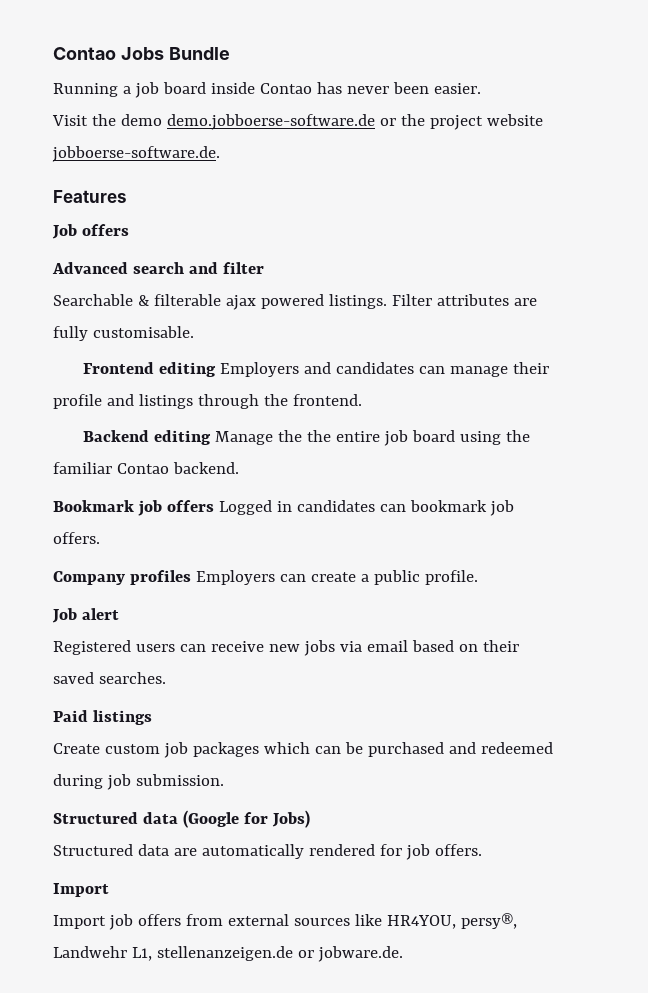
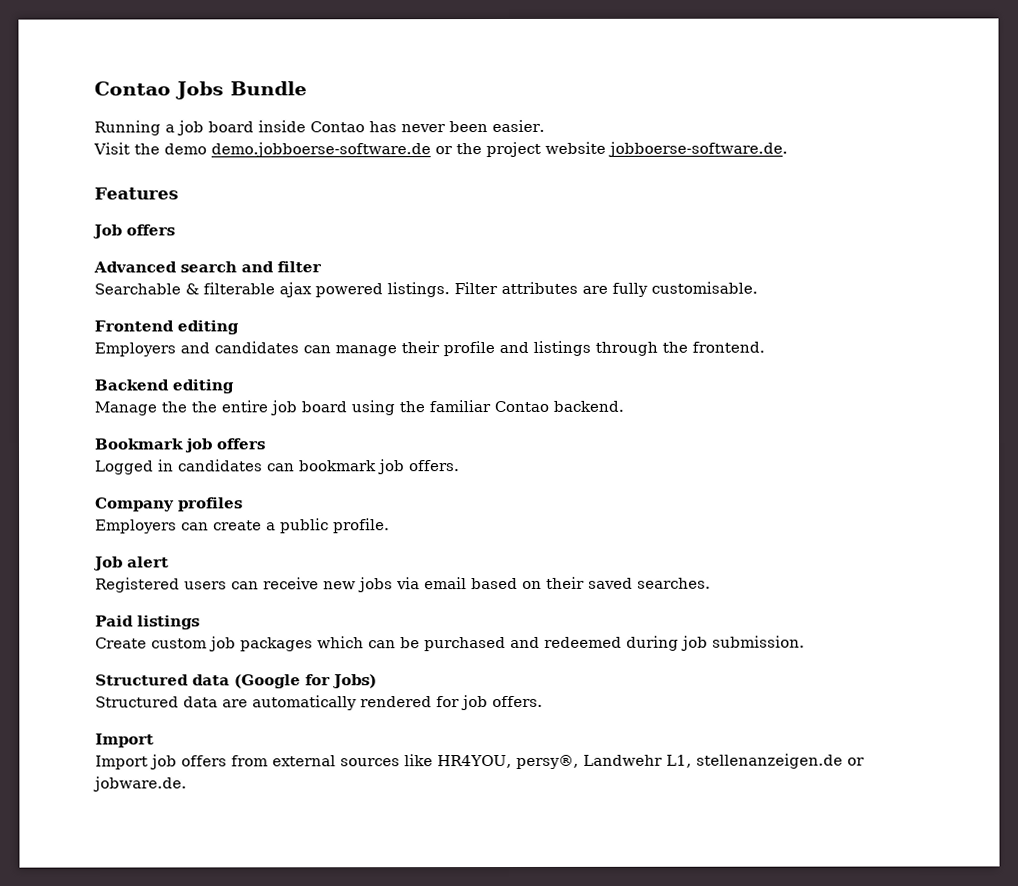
(217, 369) none -> (239, 327) //
(212, 437) none -> (234, 386) //
(214, 506) none -> (266, 444) //
(191, 577) none -> (243, 504) //

